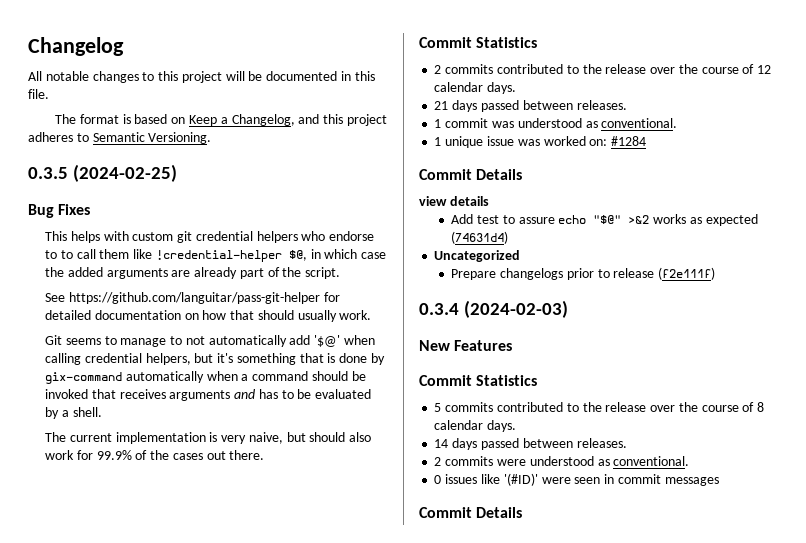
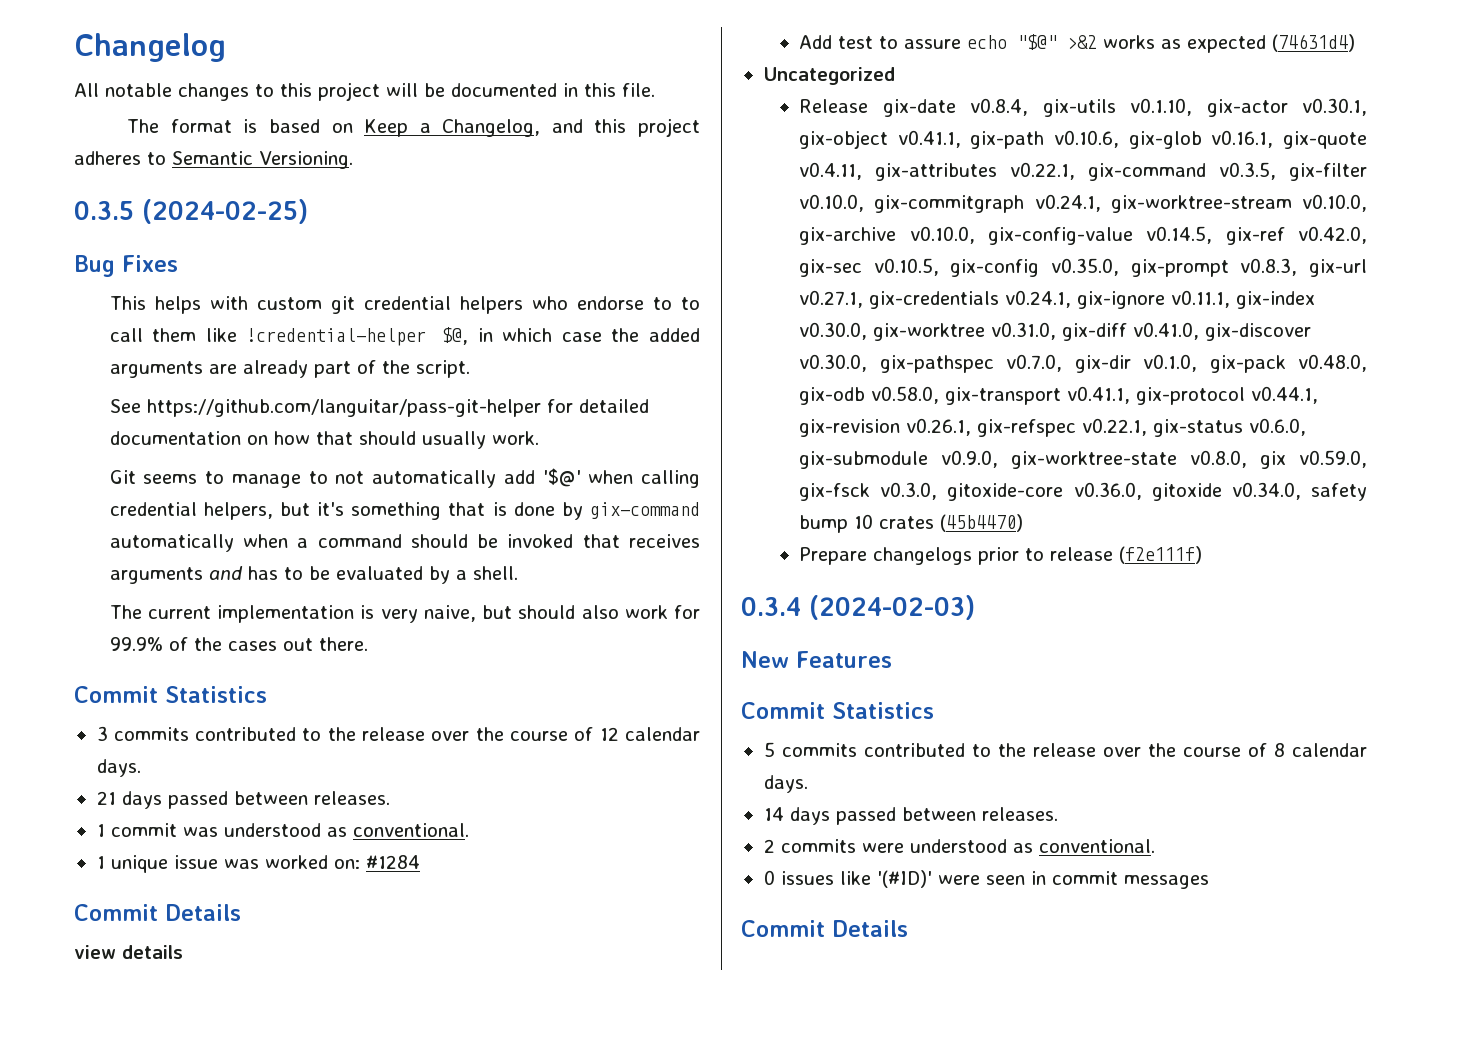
[434,65,442,74] 2 -> [96,726,108,741] 3
(521, 256) none -> [799,98,1367,117] [799,130,1367,149] [799,162,1367,181] [799,194,1367,213] [799,226,1367,245] [799,258,1367,277] [799,290,1316,309] [799,322,1312,341] [799,354,1367,373] [799,386,1319,405] [799,418,1307,437] [799,450,1367,469] [799,482,1367,501] [799,514,1024,533] // Release gix-date v0.8.4, gix-utils v0.1.10, gix-actor v0.30.1, gix-object v0.41.1, gix-path v0.10.6, gix-glob v0.16.1, gix-quote v0.4.11, gix-attributes v0.22.1, gix-command v0.3.5, gix-filter v0.10.0, gix-commitgraph v0.24.1, gix-worktree-stream v0.10.0, gix-archive v0.10.0, gix-config-value v0.14.5, gix-ref v0.42.0, gix-sec v0.10.5, gix-config v0.35.0, gix-prompt v0.8.3, gix-url v0.27.1, gix-credentials v0.24.1, gix-ignore v0.11.1, gix-index v0.30.0, gix-worktree v0.31.0, gix-diff v0.41.0, gix-discover v0.30.0, gix-pathspec v0.7.0, gix-dir v0.1.0, gix-pack v0.48.0, gix-odb v0.58.0, gix-transport v0.41.1, gix-protocol v0.44.1, gix-revision v0.26.1, gix-refspec v0.22.1, gix-status v0.6.0, gix-submodule v0.9.0, gix-worktree-state v0.8.0, gix v0.59.0, gix-fsck v0.3.0, gitoxide-core v0.36.0, gitoxide v0.34.0, safety bump 10 crates (45b4470)

